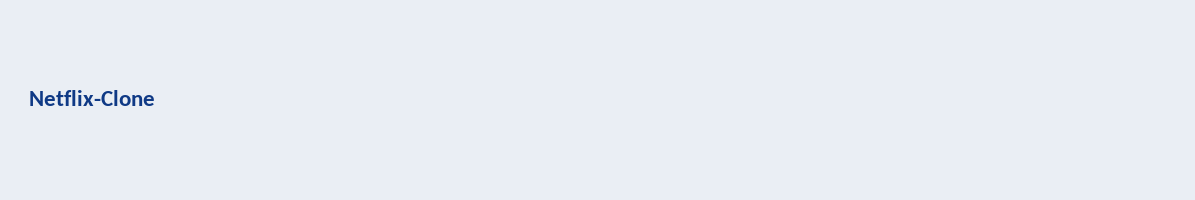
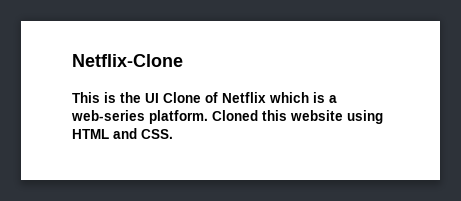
(155, 98) none -> [72,92,337,103] [71,110,383,124] [72,128,173,139] // This is the UI Clone of Netflix which is a web-series platform. Cloned this website using HTML and CSS.

